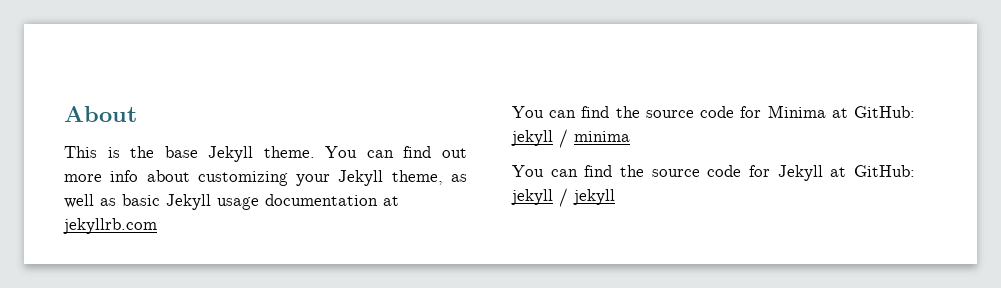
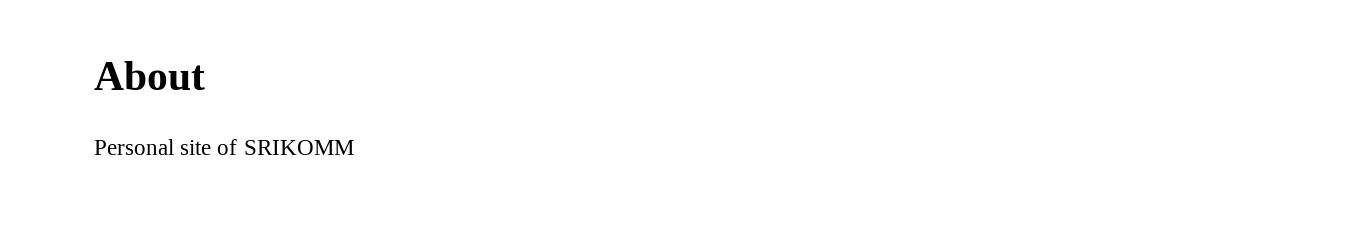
[64,146,467,162] [64,170,467,186] [64,194,399,210] [63,218,157,234] [512,105,915,118] [511,129,630,148] [512,165,915,181] [511,188,615,207] This is the base Jekyll theme. You can find out more info about customizing your Jekyll theme, as well as basic Jekyll usage documentation at jekyllrb.com // You can find the source code for Minima at GitHub: jekyll / minima // You can find the source code for Jekyll at GitHub: jekyll / jekyll -> [94,139,354,155] Personal site of SRIKOMM

